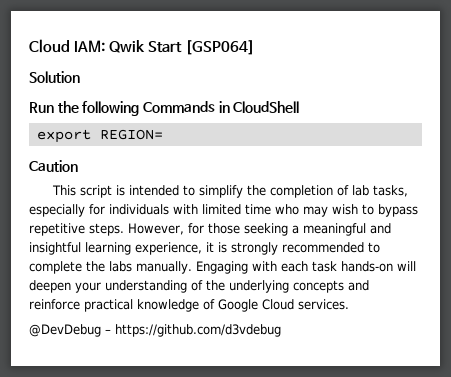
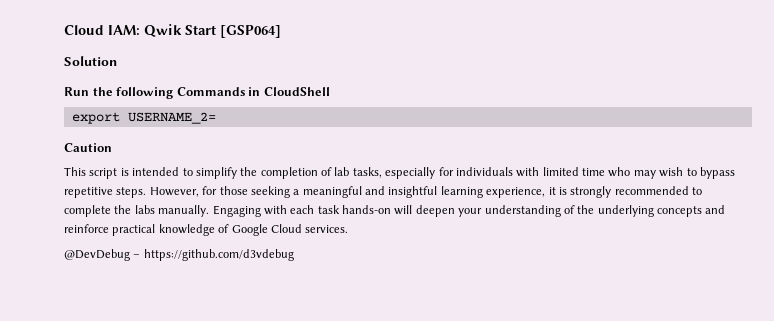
[99,129,163,140] REGION= -> [127,112,216,124] USERNAME_2=

